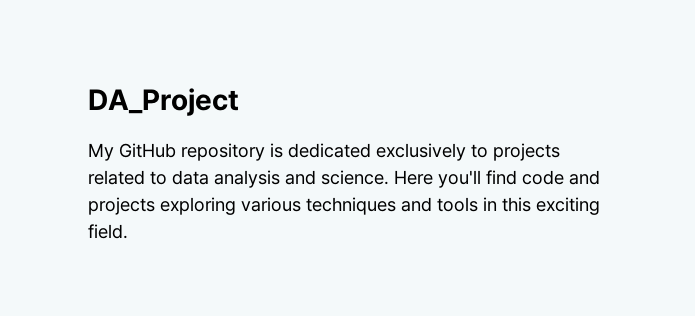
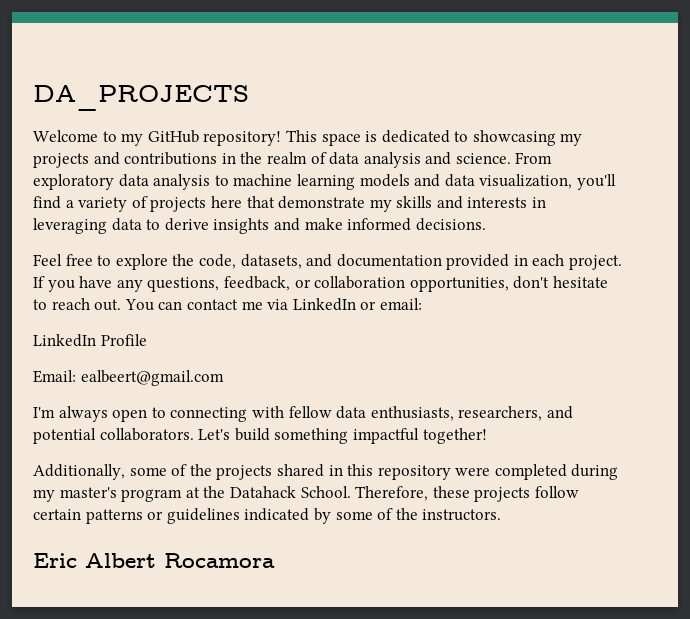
[88,88,239,116] [88,143,560,161] [88,170,600,188] [88,197,600,215] [88,224,128,239] DA_Project // My GitHub repository is dedicated exclusively to projects related to data analysis and science. Here you'll find code and projects exploring various techniques and tools in this exciting field. -> [33,85,249,111] [33,130,583,146] [33,152,553,168] [33,174,616,190] [33,196,547,212] [33,218,486,234] [33,254,623,270] [33,276,608,292] [33,298,422,311] [33,334,147,347] [33,370,224,386] [33,406,573,422] [33,428,487,444] [33,464,619,480] [33,486,579,502] [33,508,502,524] [33,553,275,568] DA_PROJECTS // Welcome to my GitHub repository! This space is dedicated to showcasing my projects and contributions in the realm of data analysis and science. From exploratory data analysis to machine learning models and data visualization, you'll find a variety of projects here that demonstrate my skills and interests in leveraging data to derive insights and make informed decisions. // Feel free to explore the code, datasets, and documentation provided in each project. If you have any questions, feedback, or collaboration opportunities, don't hesitate to reach out. You can contact me via LinkedIn or email: // LinkedIn Profile // Email: ealbeert@gmail.com // I'm always open to connecting with fellow data enthusiasts, researchers, and potential collaborators. Let's build something impactful together! // Additionally, some of the projects shared in this repository were completed during my master's program at the Datahack School. Therefore, these projects follow certain patterns or guidelines indicated by some of the instructors. // Eric Albert Rocamora

